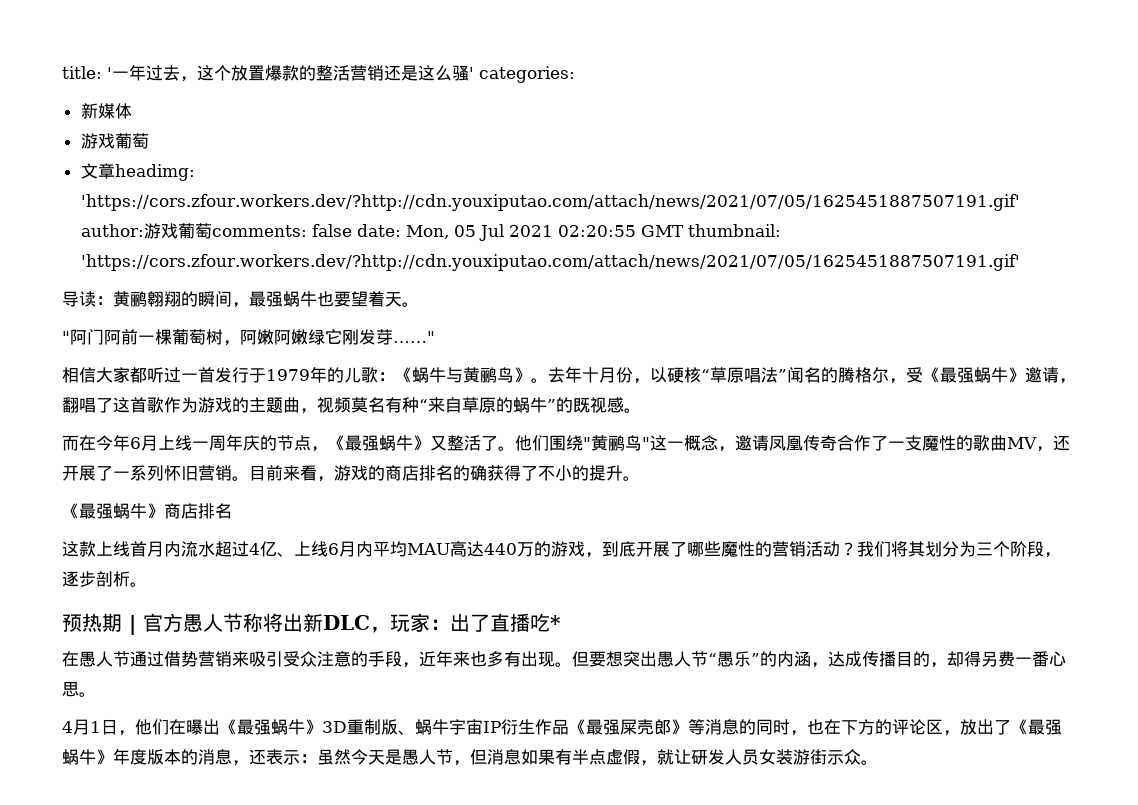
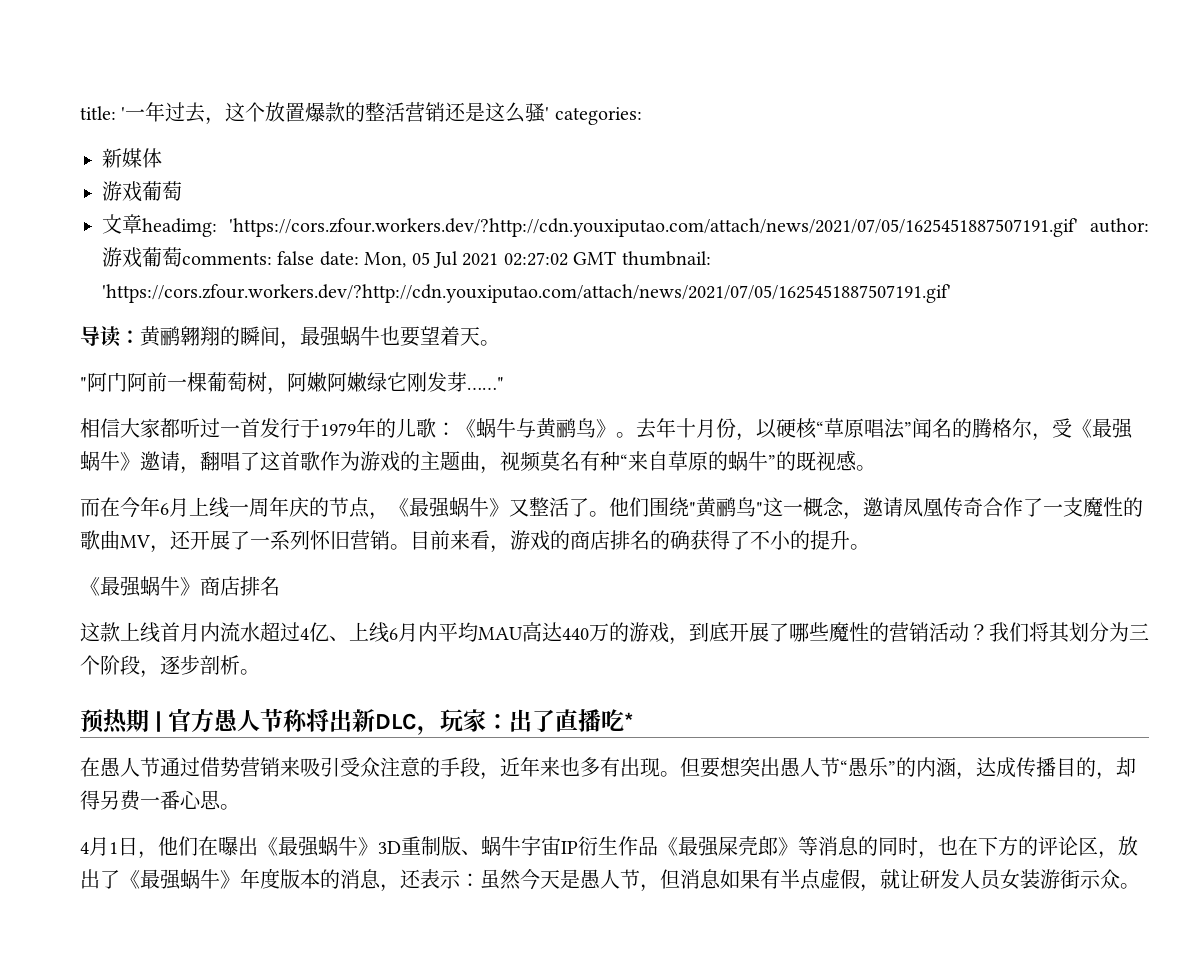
[557,225,636,237] 02:20:55 -> [503,252,568,266] 02:27:02

